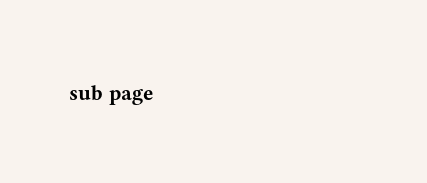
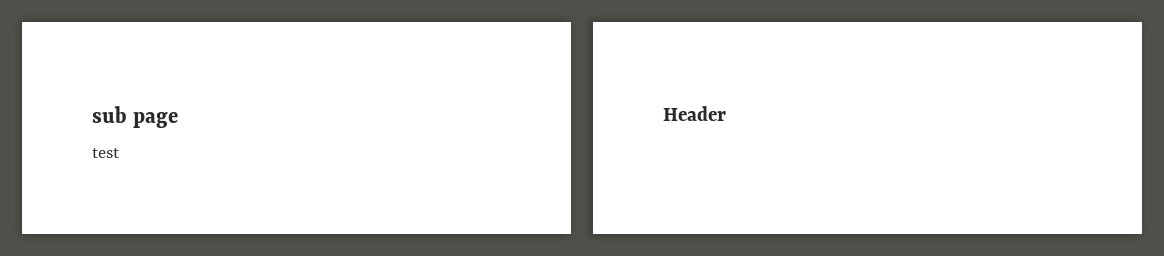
(154, 97) none -> [92,148,120,158] [663,106,726,121] // test // Header

